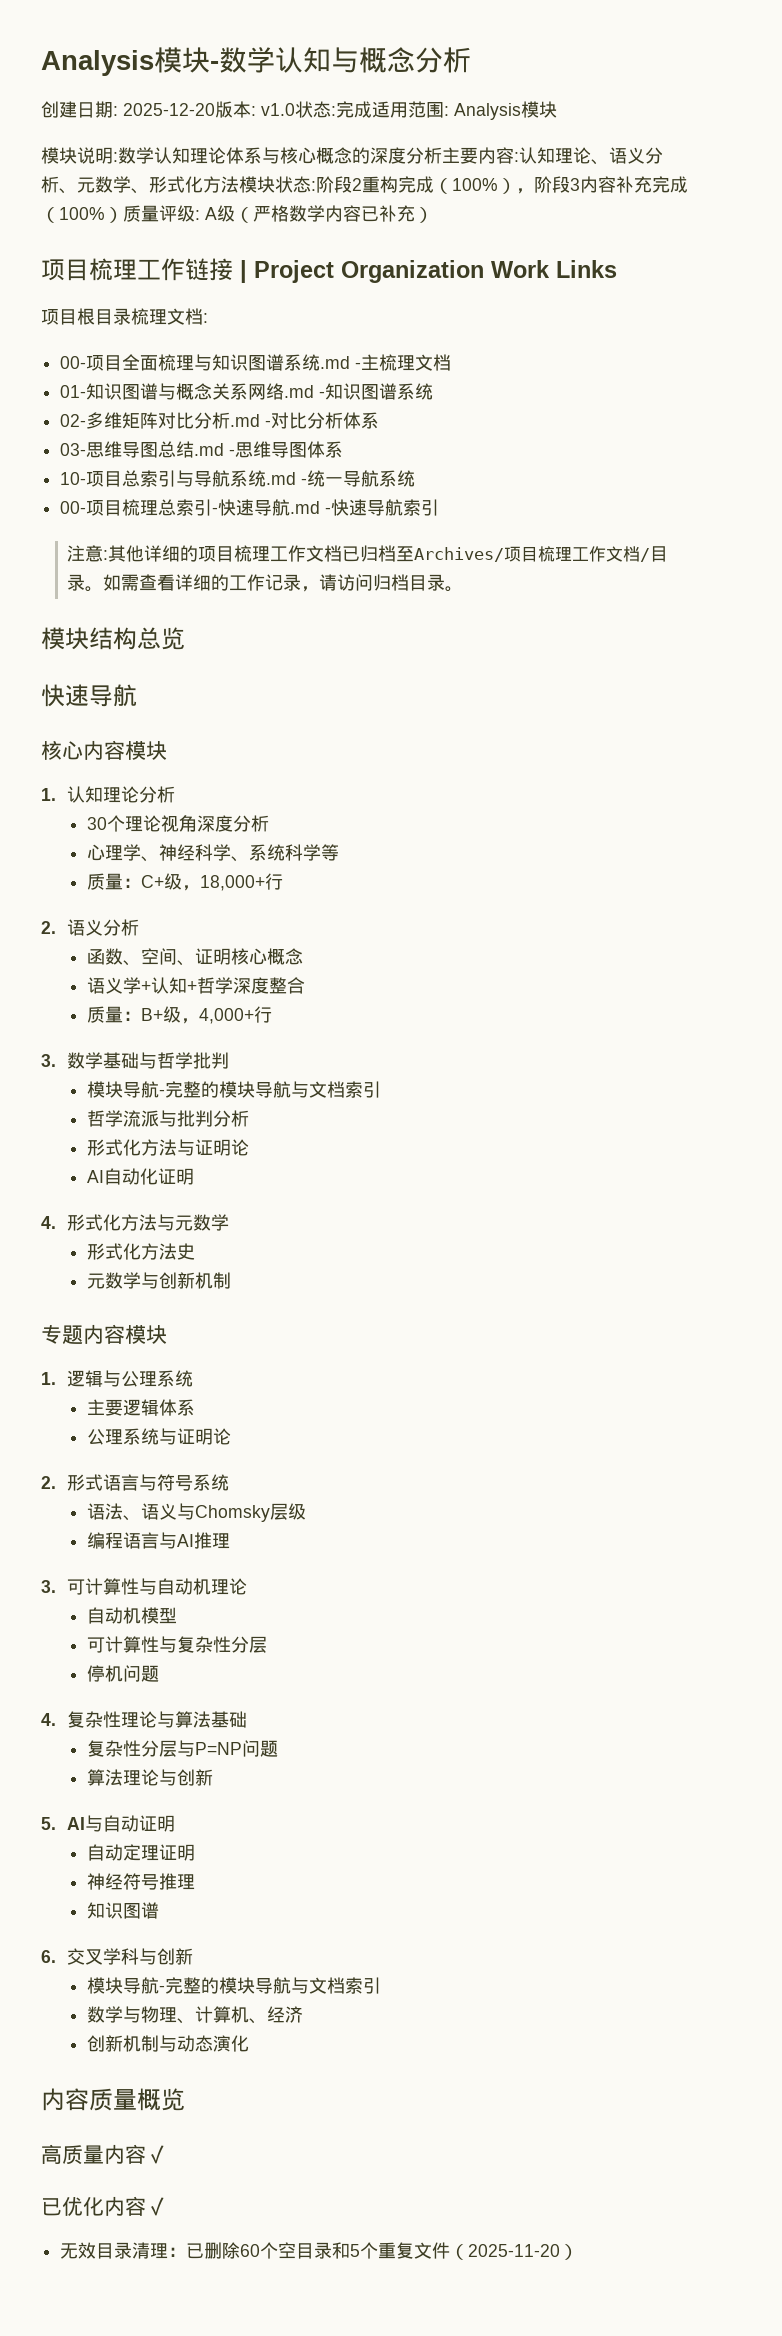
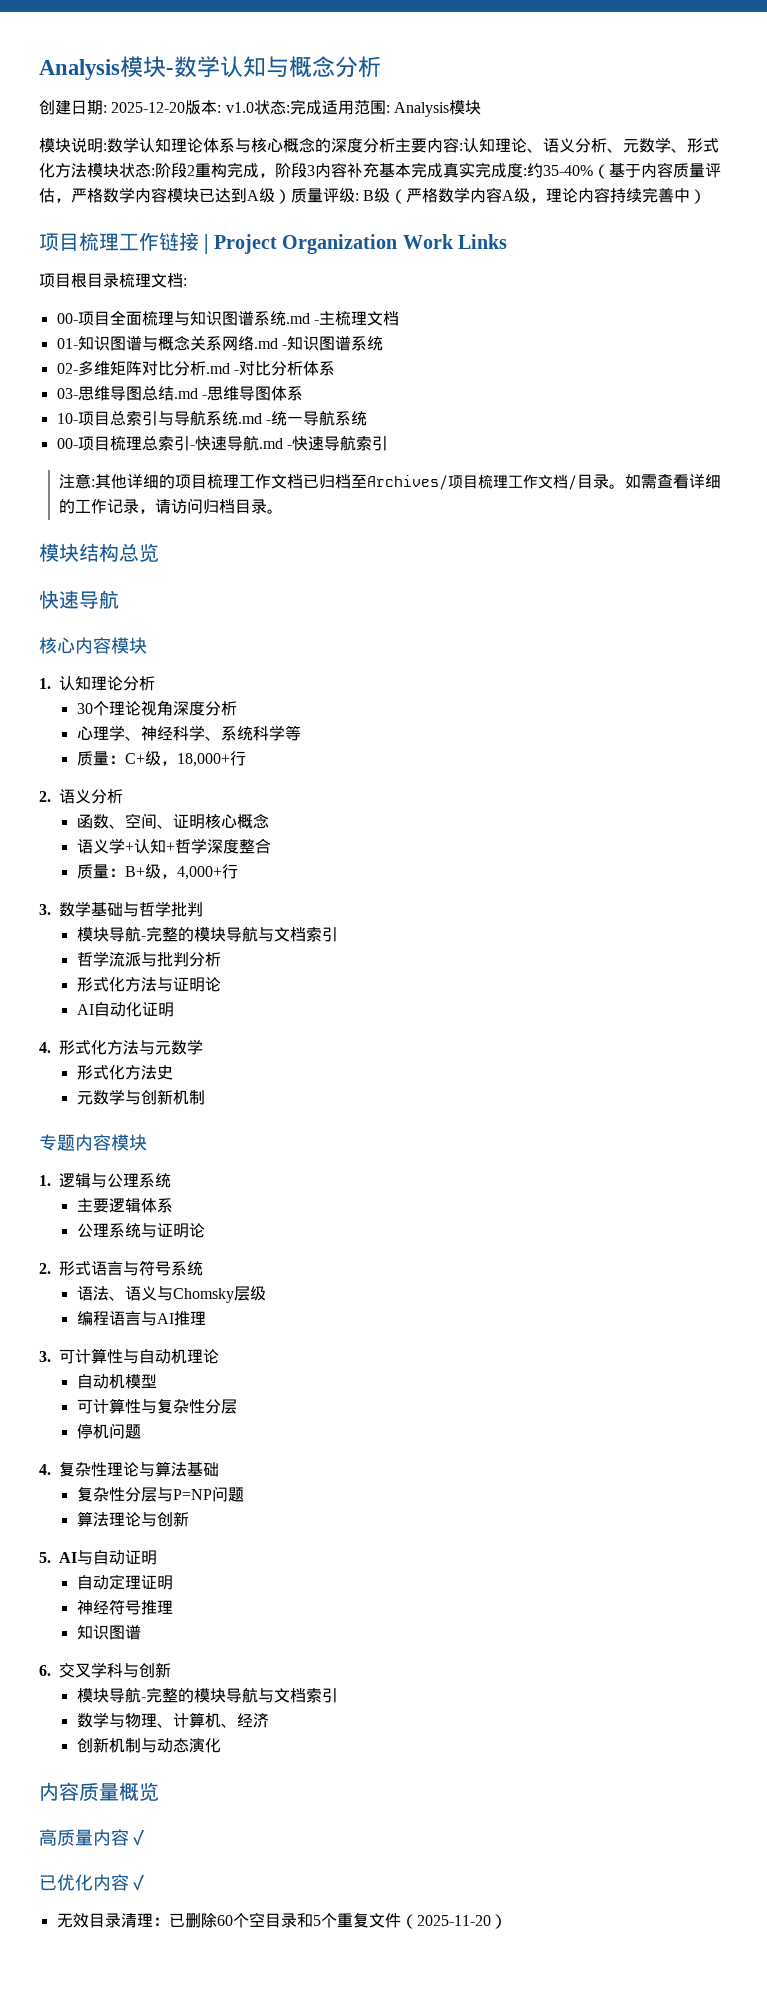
[434,178,516,194] （100%） -> (259, 170) none
[652,176,688,193] [41,207,105,223] 完成（100% -> [379,162,721,179] [39,187,275,203] 基本完成真实完成度:约35-40%（基于内容质量评估，严格数学内容模块已达到A级
[205,207,217,220] A -> [363,190,375,201] B
[361,205,415,222] 已补充 -> [502,187,691,203] A级，理论内容持续完善中

